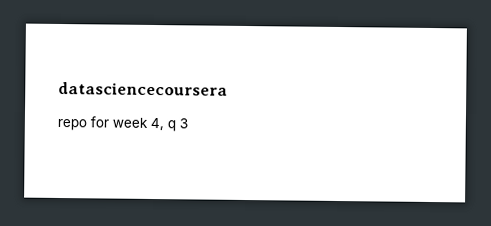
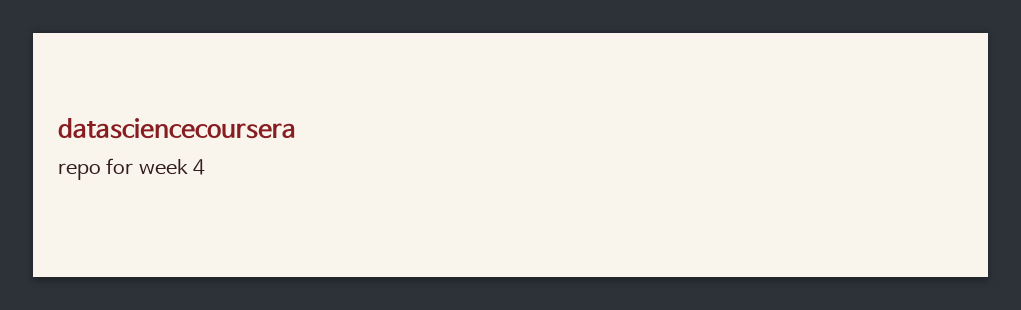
[150,117,188,132] 4, q 3 -> [192,159,205,175] 4

